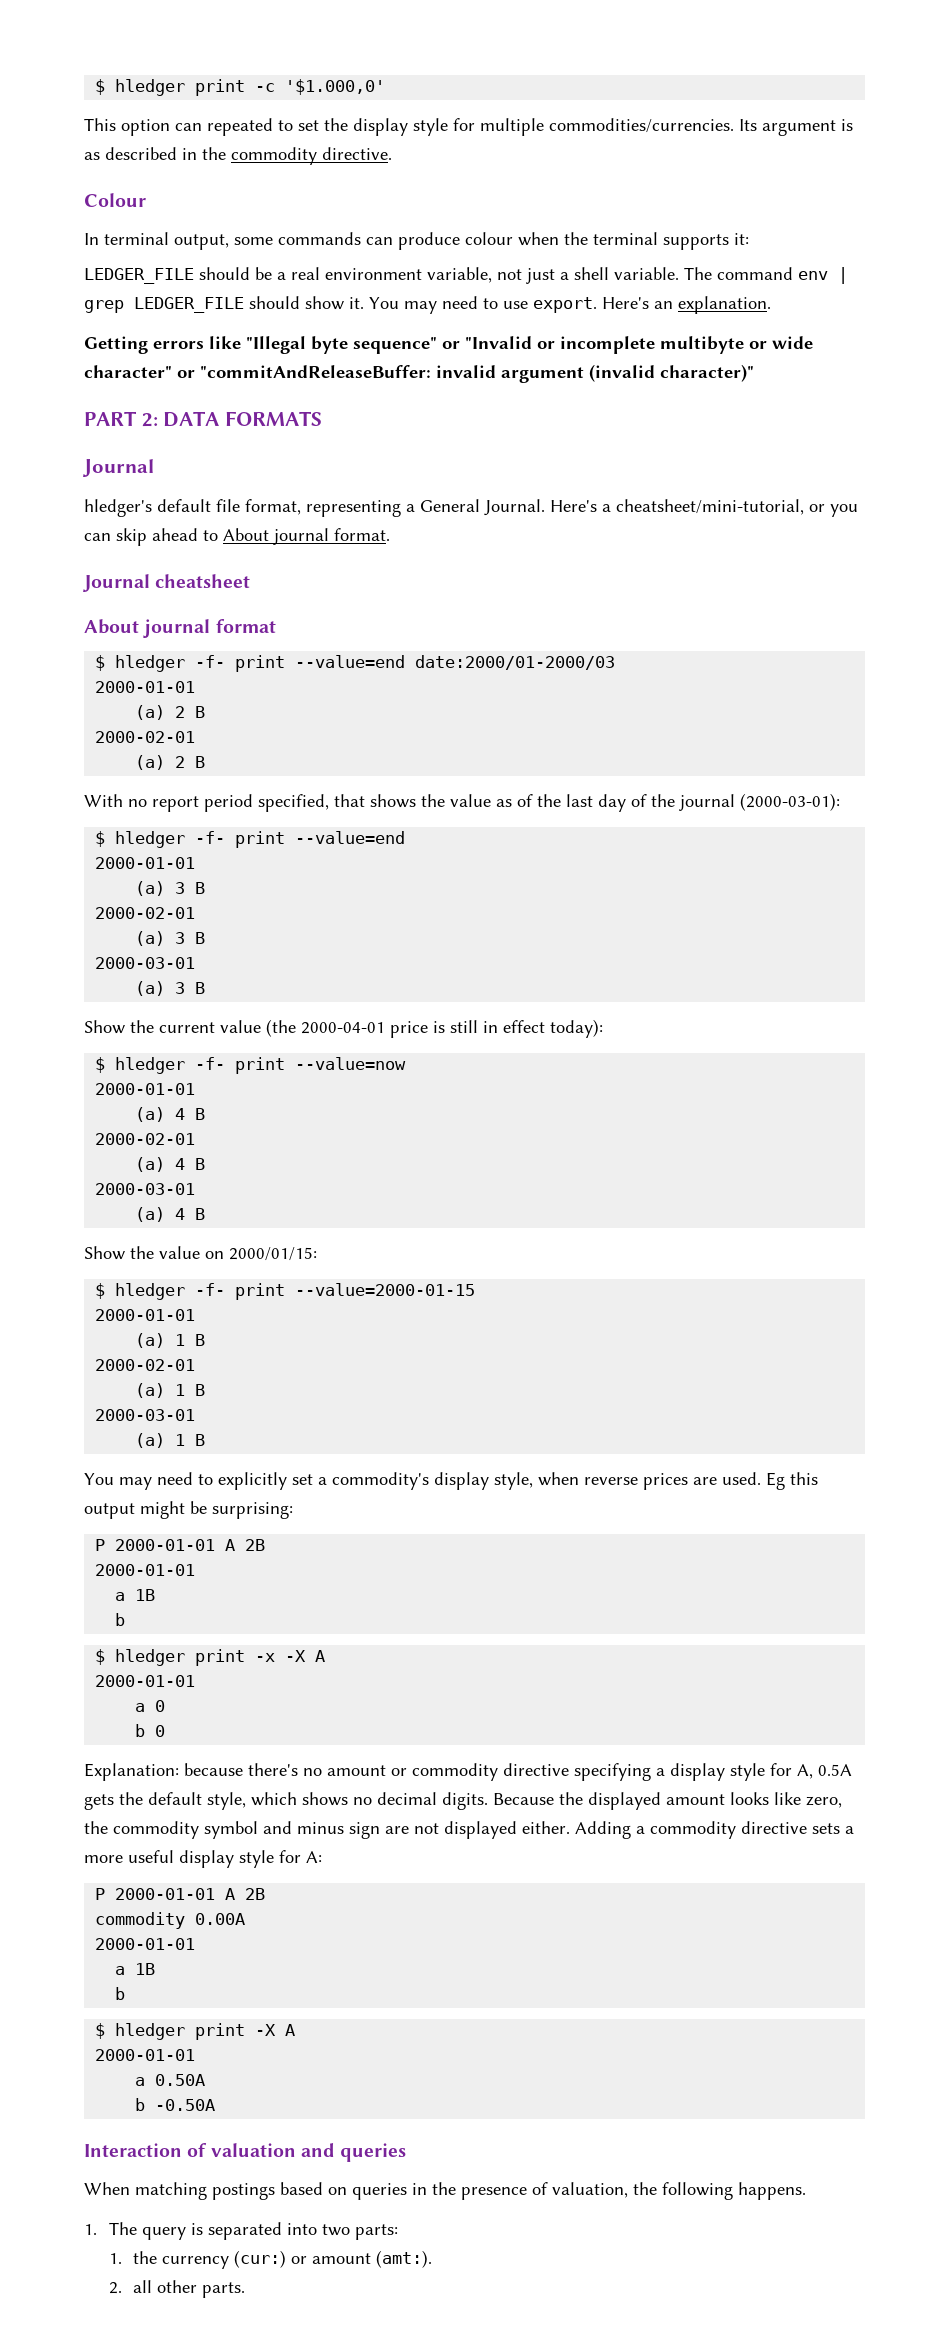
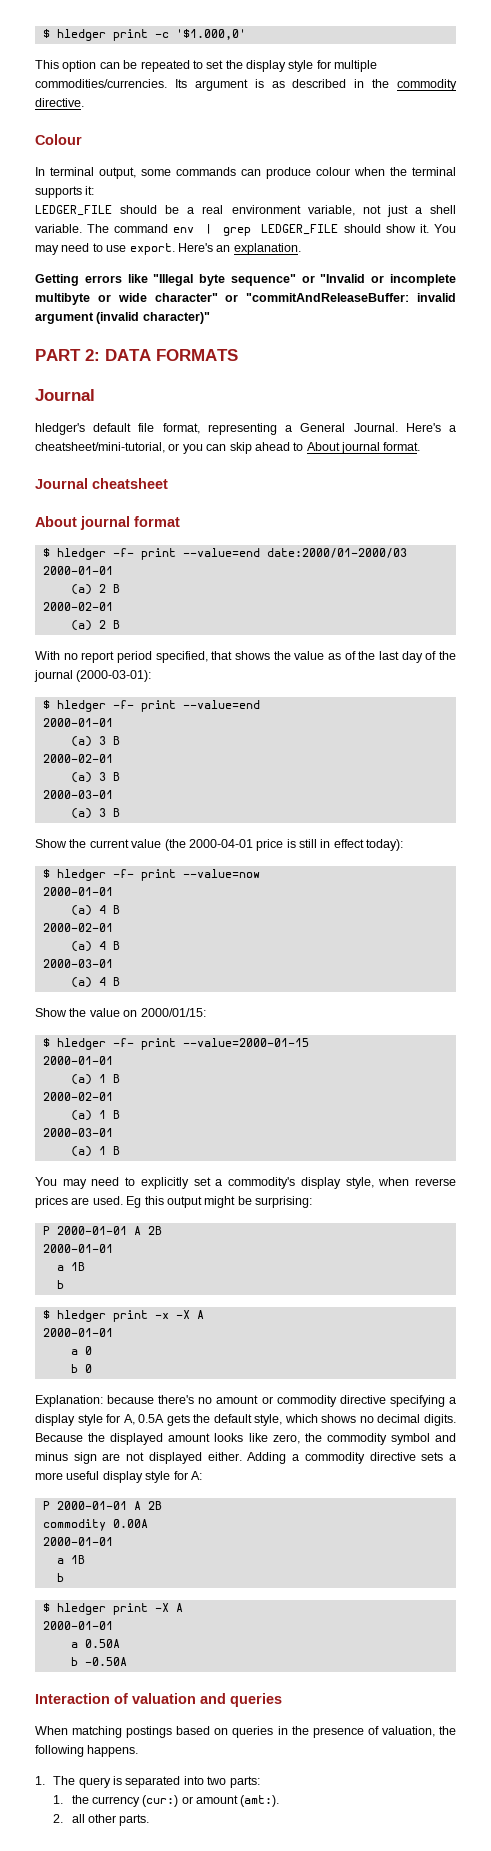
(202, 127) none -> [123,60,138,69] be

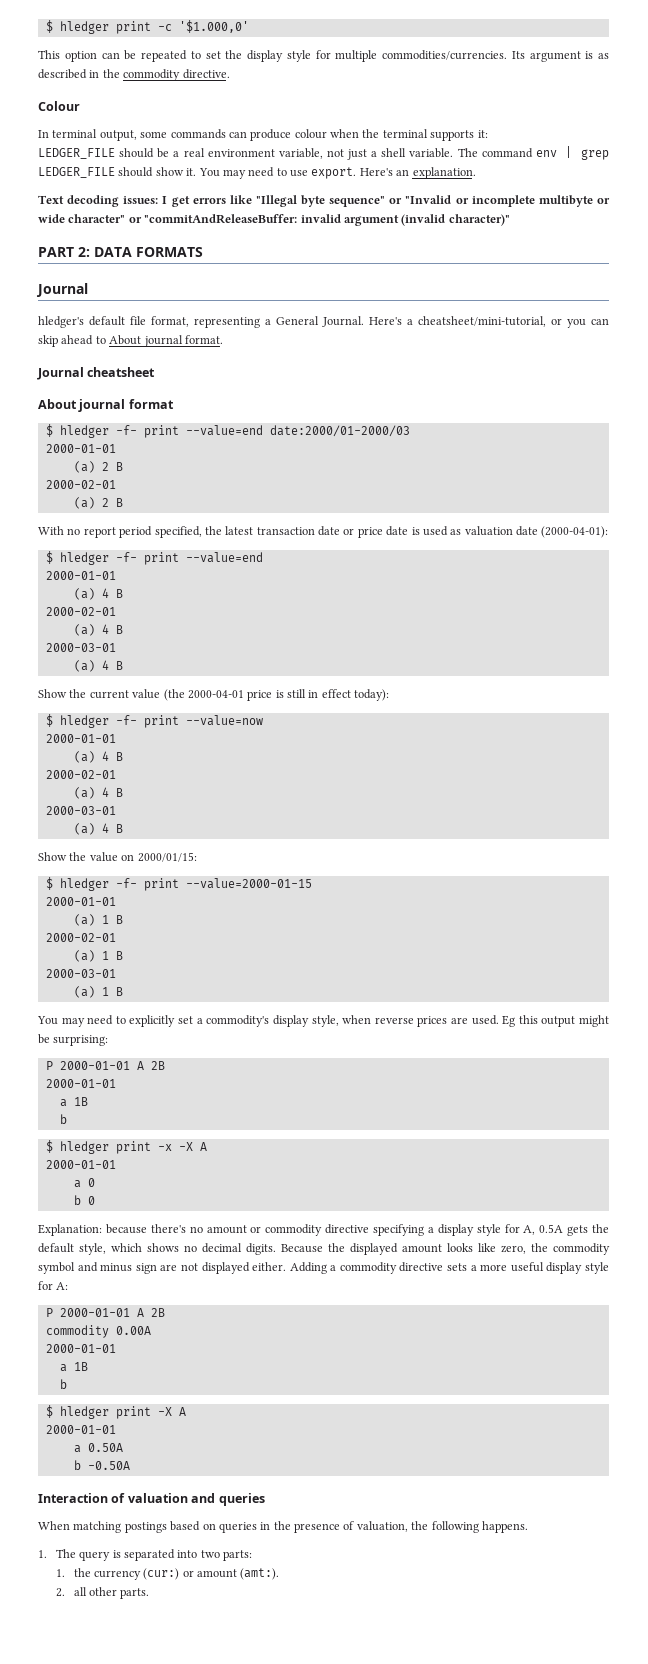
[35,274,79,286] Getting -> [38,195,190,207] Text decoding issues: I get
[211,651,457,663] [34,670,152,682] that shows the value as of the last day of the journal (2000-03-01): -> [204,526,609,538] the latest transaction date or price date is used as valuation date (2000-04-01):
[98,736,120,745] [42,754,113,763] [70,772,120,783] [42,790,113,799] [70,808,106,819] 3 B // 2000-02-01 // (a) 3 B // 2000-03-01 // (a) 3 -> [101,588,123,598] [45,607,116,616] [73,624,123,636] [45,643,116,652] [73,660,109,672] 4 B // 2000-02-01 // (a) 4 B // 2000-03-01 // (a) 4

